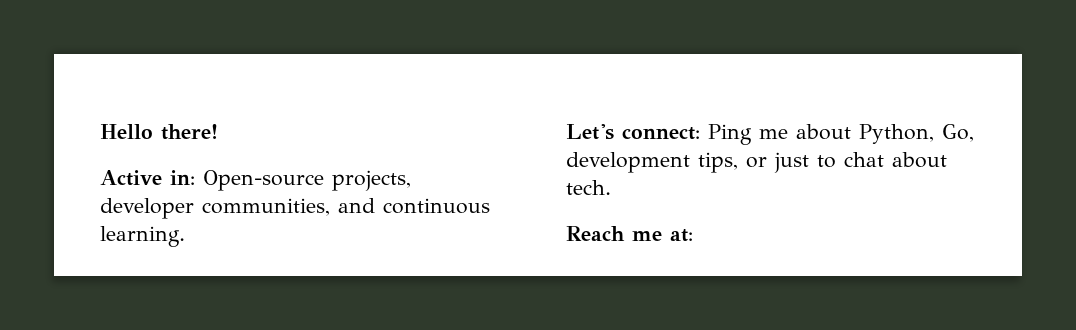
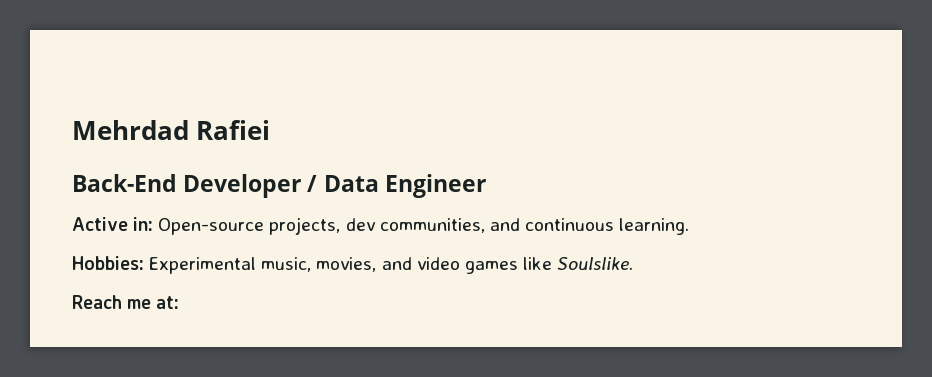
[100,124,218,140] Hello there! -> [72,120,270,140] [72,174,486,198] Mehrdad Rafiei // Back-End Developer / Data Engineer
[100,198,194,219] developer -> [345,218,376,231] dev
[566,123,974,145] [566,152,947,173] [566,180,611,195] Let's connect: Ping me about Python, Go, development tips, or just to chat about tech. -> [72,256,634,274] Hobbies: Experimental music, movies, and video games like Soulslike.

